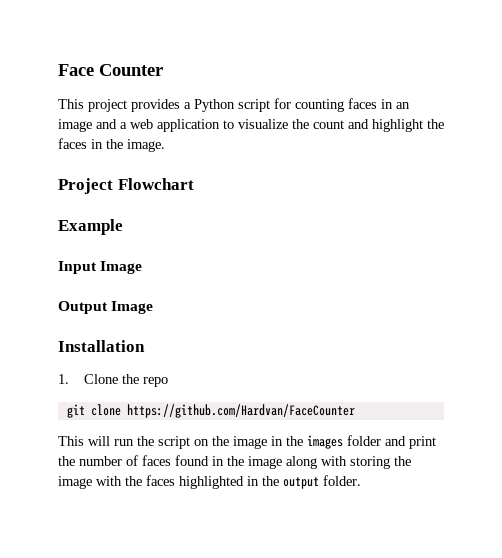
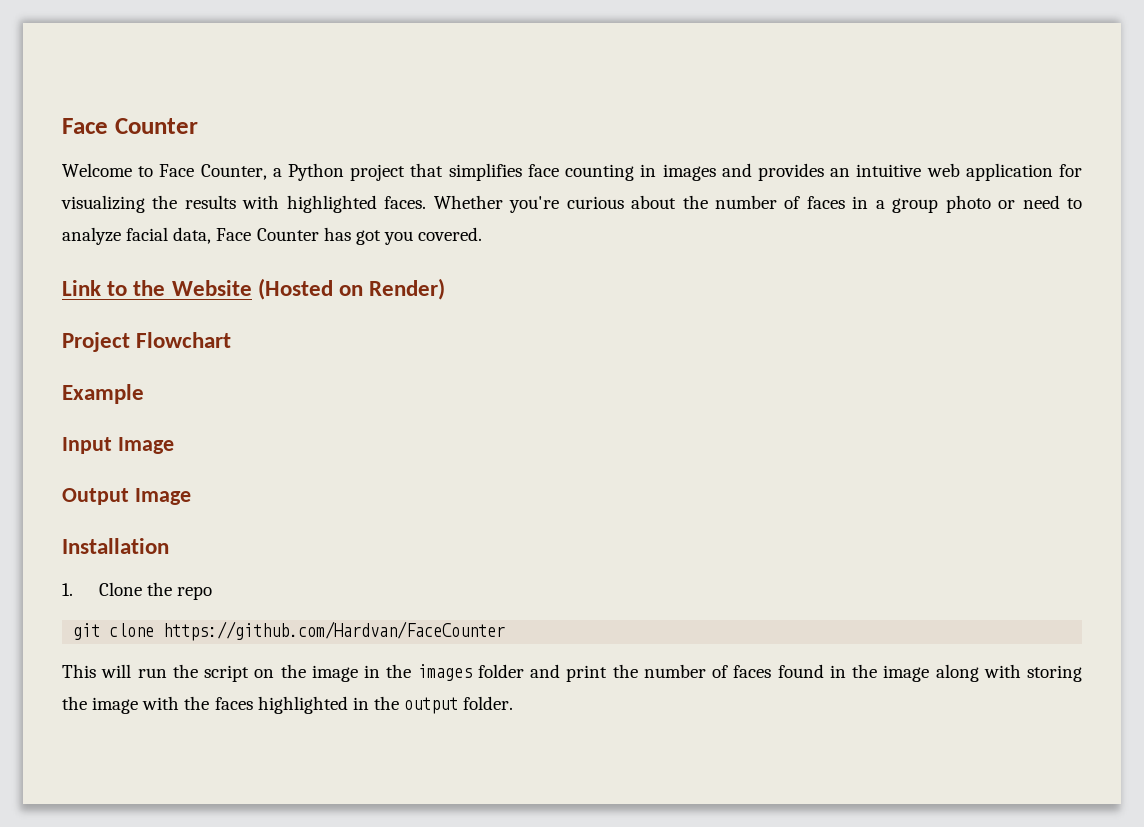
[58,98,410,112] [58,119,444,132] [58,138,165,152] This project provides a Python script for counting faces in an image and a web application to visualize the count and highlight the faces in the image. -> [62,163,1082,181] [61,195,1083,213] [62,227,483,245] [62,278,446,300] Welcome to Face Counter, a Python project that simplifies face counting in images and provides an intuitive web application for visualizing the results with highlighted faces. Whether you're curious about the number of faces in a group photo or need to analyze facial data, Face Counter has got you covered. // Link to the Website (Hosted on Render)

